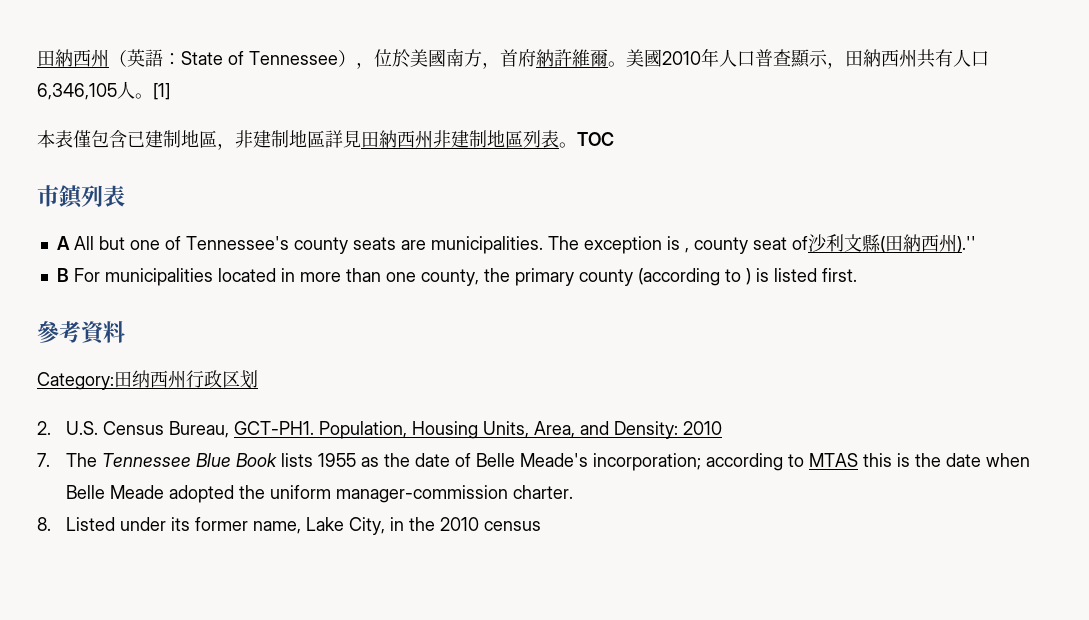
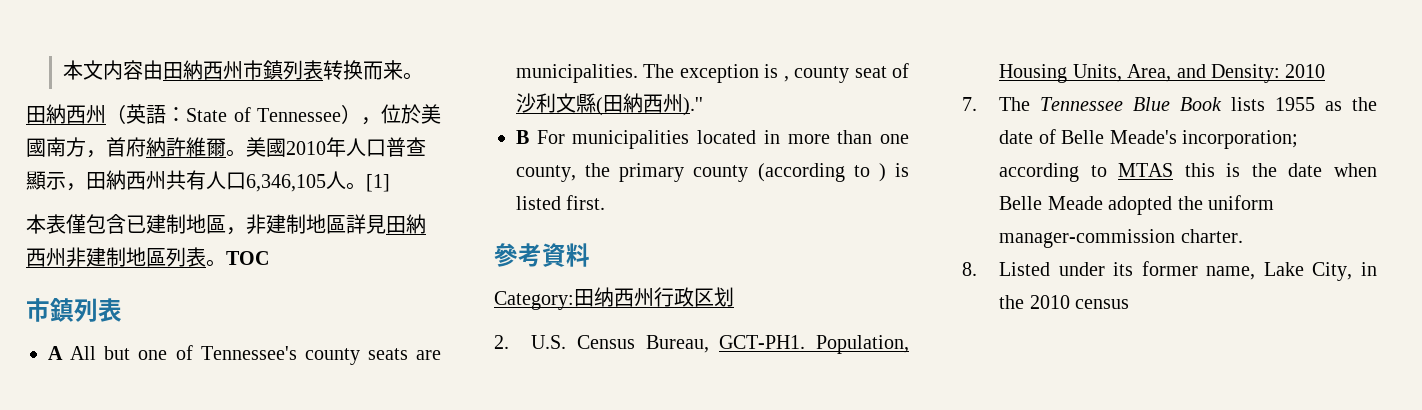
(37, 58) none -> [63,60,424,80] 本文内容由田納西州市鎮列表转换而来。 //

